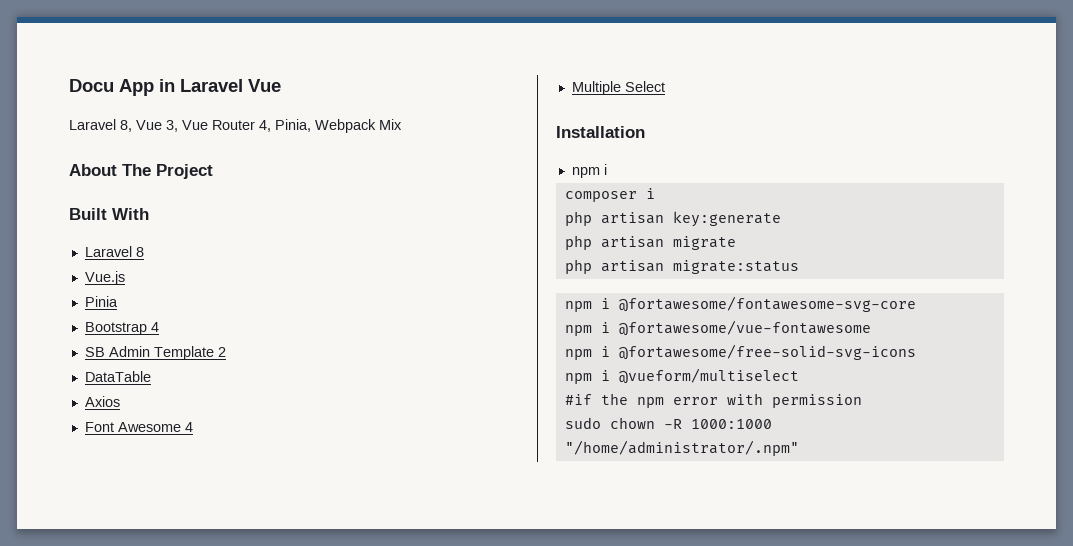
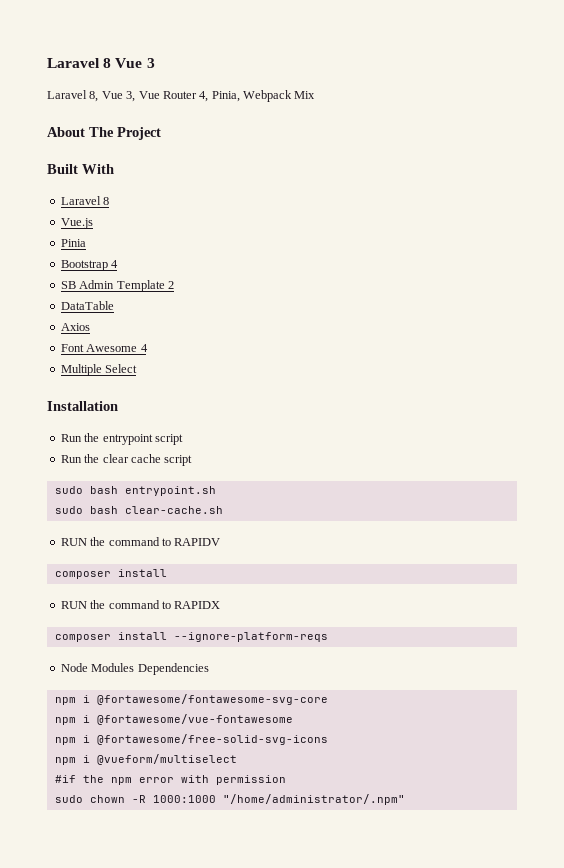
[69,79,281,96] Docu App in Laravel Vue -> [47,58,155,68] Laravel 8 Vue 3
[571,164,607,178] [564,188,655,202] [564,211,781,227] [564,235,736,250] [564,259,799,274] npm i // composer i // php artisan key:generate // php artisan migrate // php artisan migrate:status -> [60,433,183,445] [60,454,193,466] [54,486,216,496] [54,506,223,514] [60,537,221,546] [54,569,167,579] [60,600,221,609] [54,632,328,642] [60,663,209,675] Run the entrypoint script // Run the clear cache script // sudo bash entrypoint.sh // sudo bash clear-cache.sh // RUN the command to RAPIDV // composer install // RUN the command to RAPIDX // composer install --ignore-platform-reqs // Node Modules Dependencies

